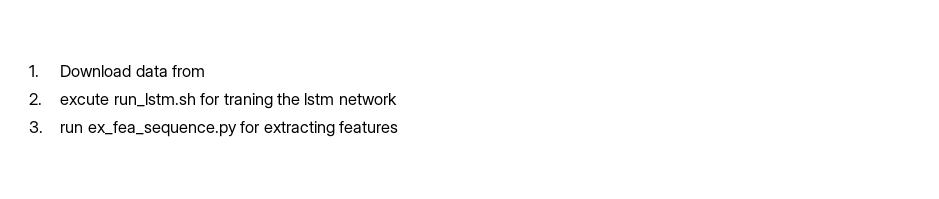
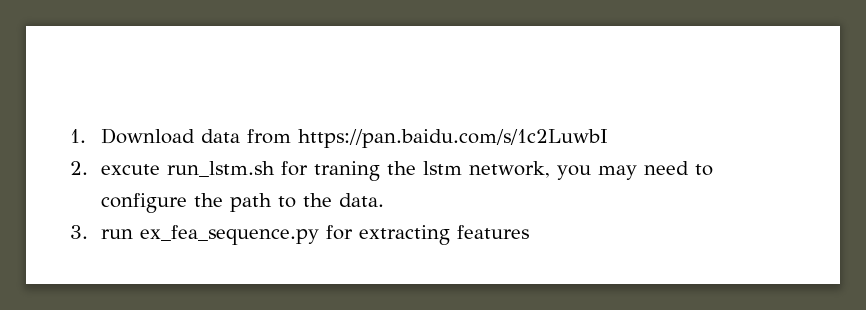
(206, 71) none -> [298,129,609,148] https://pan.baidu.com/s/1c2LuwbI
[338,93,397,105] network -> [469,161,714,180] [101,193,385,213] network, you may need to configure the path to the data.

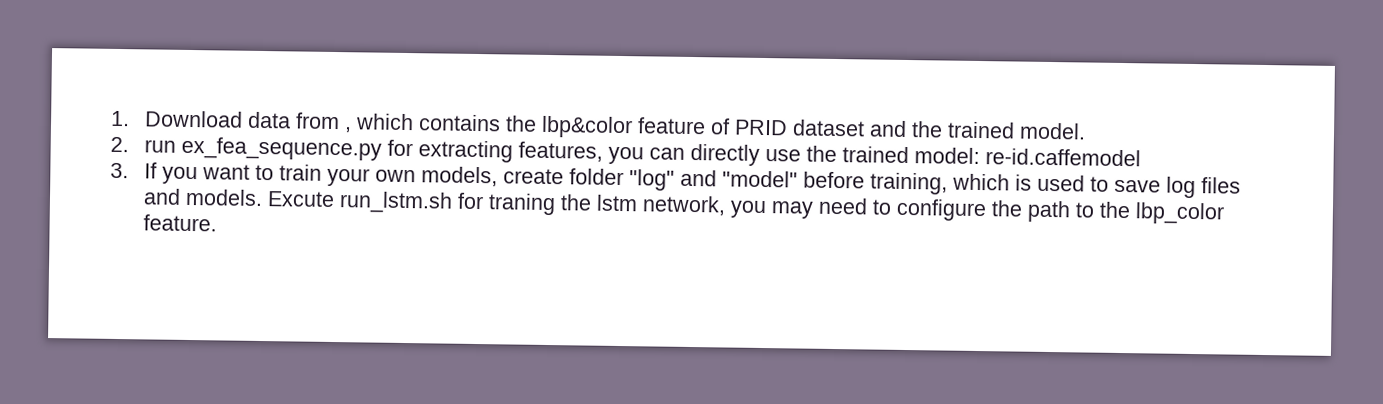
[298,129,609,148] [70,161,161,175] https://pan.baidu.com/s/1c2LuwbI // 2. excute -> [343,113,1086,140] [110,136,1141,167] [110,162,1241,199] [142,188,335,208] , which contains the lbp&color feature of PRID dataset and the trained model. // 2. run ex_fea_sequence.py for extracting features, you can directly use the trained model: re-id.caffemodel // 3. If you want to train your own models, create folder "log" and "model" before training, which is used to save log files and models. Excute
[339,193,385,207] [70,225,530,245] data. // 3. run ex_fea_sequence.py for extracting features -> [1134,202,1225,225] [142,214,217,232] lbp_color feature.

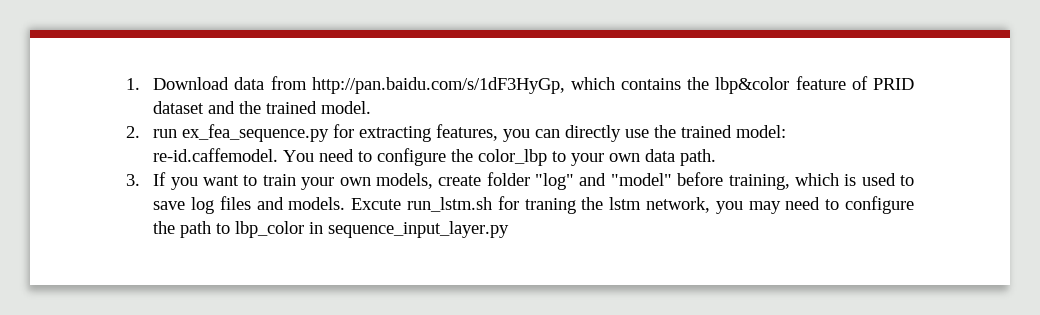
[343,126,352,133] , -> [311,77,565,94] http://pan.baidu.com/s/1dF3HyGp,
[984,148,1141,167] re-id.caffemodel -> [153,148,717,166] re-id.caffemodel. You need to configure the color_lbp to your own data path.
[1098,201,1225,225] [142,214,217,232] the lbp_color feature. -> [235,221,510,238] lbp_color in sequence_input_layer.py

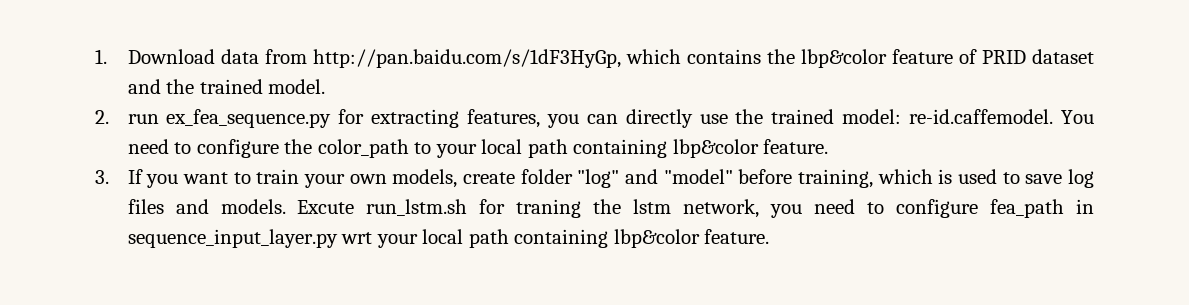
[478,149,548,166] color_lbp -> [317,139,409,158] color_path
[609,149,717,166] own data path. -> [481,139,829,158] local path containing lbp&color feature.
[748,196,914,214] [153,221,510,238] may need to configure the path to lbp_color in sequence_input_layer.py -> [814,199,1095,218] [127,229,770,248] need to configure fea_path in sequence_input_layer.py wrt your local path containing lbp&color feature.

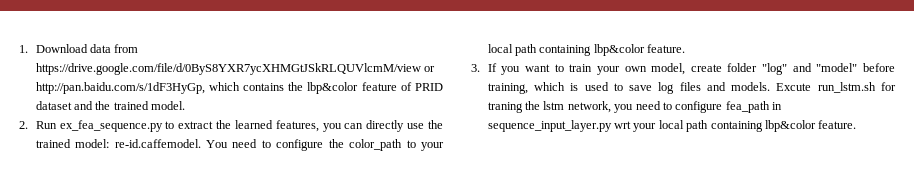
(307, 56) none -> [35,63,436,75] https://drive.google.com/file/d/0ByS8YXR7ycXHMGtJSkRLQUVlcmM/view or
[127,109,460,128] run ex_fea_sequence.py for extracting -> [35,120,273,132] Run ex_fea_sequence.py to extract the learned
[392,169,458,188] models, -> [651,63,686,75] model,

